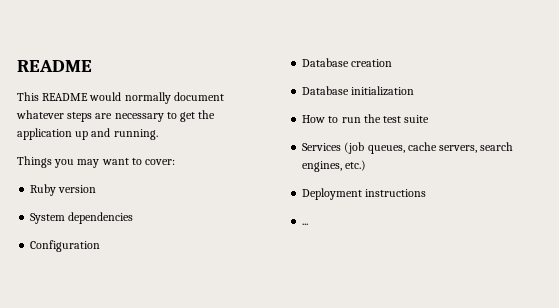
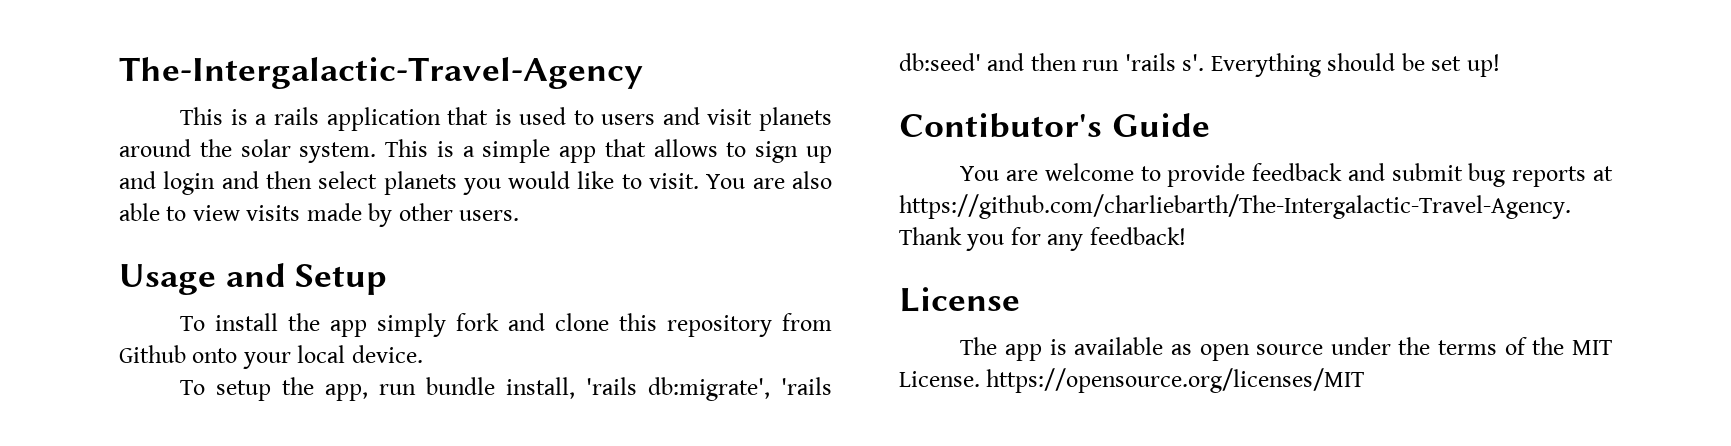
[17,60,92,72] [17,92,224,104] [16,110,216,122] [17,128,158,140] [17,156,176,168] [30,184,97,196] [30,212,134,224] [30,240,101,252] [302,58,393,67] [302,86,415,96] [302,114,430,123] [302,142,514,154] [302,160,367,172] [302,188,427,200] [302,223,309,225] README // This README would normally document whatever steps are necessary to get the application up and running. // Things you may want to cover: // Ruby version // System dependencies // Configuration // Database creation // Database initialization // How to run the test suite // Services (job queues, cache servers, search engines, etc.) // Deployment instructions // ... -> [119,57,643,89] [180,107,832,131] [119,139,832,163] [119,171,832,195] [119,203,520,227] [119,263,388,295] [180,313,832,337] [119,345,423,369] [180,377,832,401] [899,53,1500,77] [899,113,1210,138] [960,163,1613,187] [899,194,1571,219] [899,227,1186,251] [899,287,1020,312] [960,337,1612,361] [899,368,1365,393] The-Intergalactic-Travel-Agency // This is a rails application that is used to users and visit planets around the solar system. This is a simple app that allows to sign up and login and then select planets you would like to visit. You are also able to view visits made by other users. // Usage and Setup // To install the app simply fork and clone this repository from Github onto your local device. // To setup the app, run bundle install, 'rails db:migrate', 'rails db:seed' and then run 'rails s'. Everything should be set up! // Contibutor's Guide // You are welcome to provide feedback and submit bug reports at https://github.com/charliebarth/The-Intergalactic-Travel-Agency. Thank you for any feedback! // License // The app is available as open source under the terms of the MIT License. https://opensource.org/licenses/MIT

